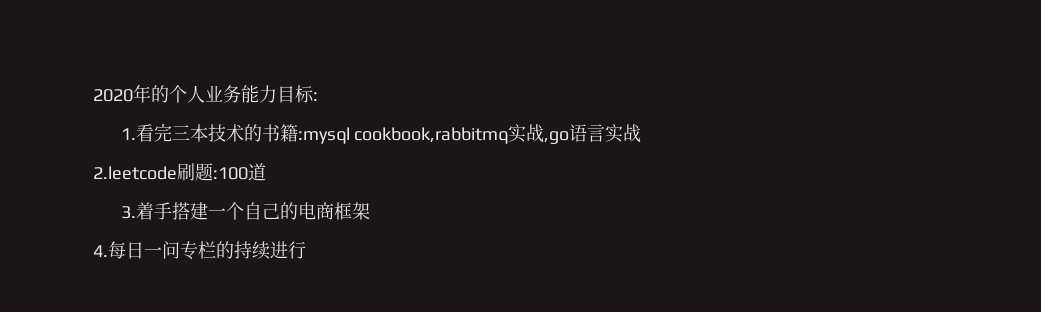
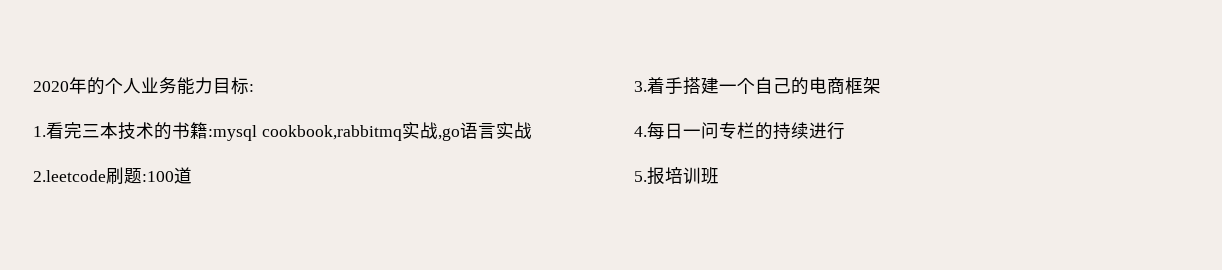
(306, 250) none -> [634,167,719,185] // 5.报培训班

